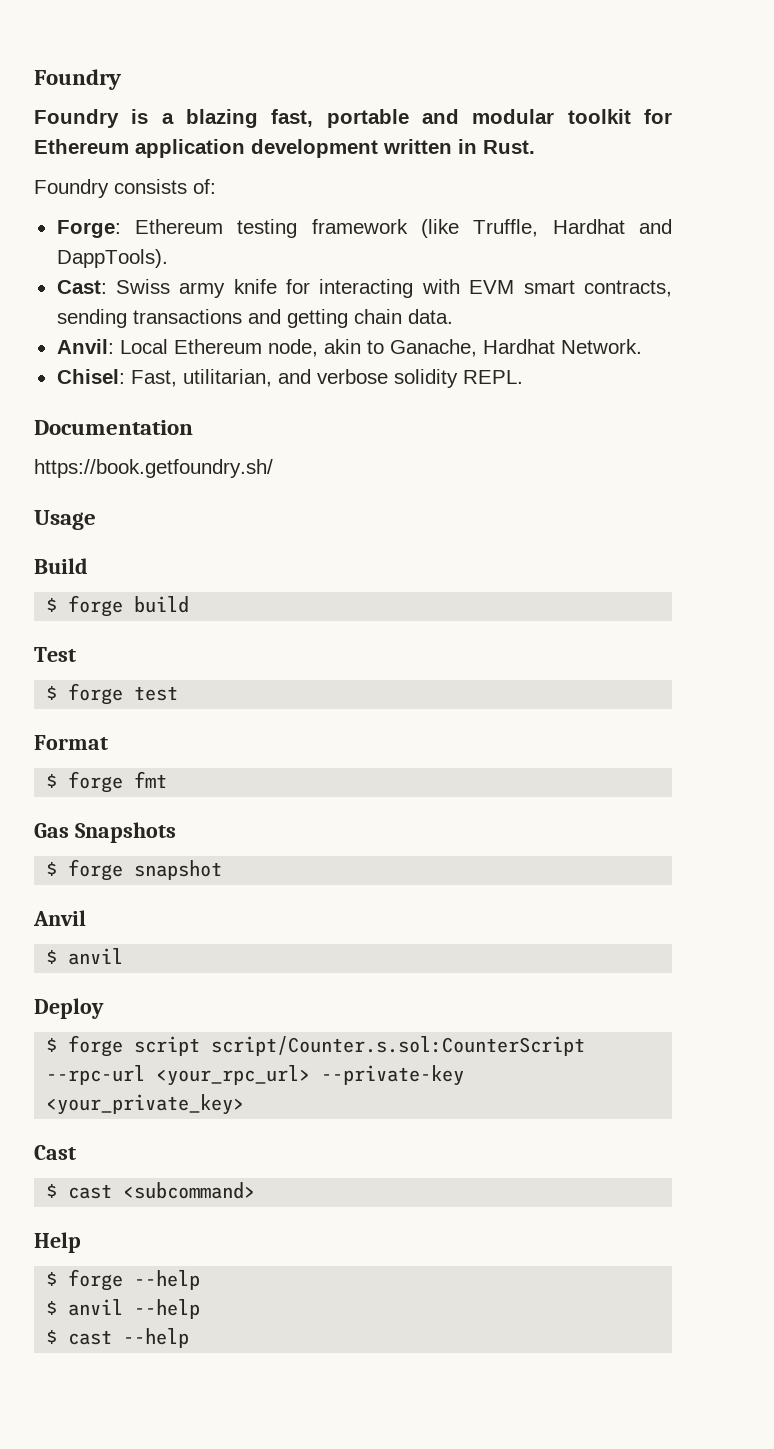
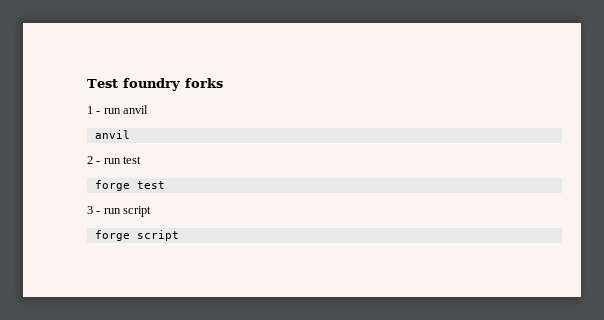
[34,69,121,90] [34,109,672,128] [34,139,535,158] [34,179,216,198] [56,219,673,238] [56,249,168,268] [56,279,672,298] [56,309,453,328] [56,339,642,357] [56,369,523,388] [34,420,193,435] [34,459,273,478] [34,510,96,530] [34,558,88,574] [46,595,190,617] [34,647,76,662] [46,683,179,705] [34,735,108,750] [46,771,168,793] [34,822,176,843] [46,859,223,881] [33,910,86,926] [46,948,124,965] [34,998,104,1019] [46,1035,586,1057] [46,1065,465,1086] [46,1094,245,1115] [34,1145,76,1160] [46,1182,256,1199] [34,1232,81,1253] [46,1269,201,1291] [46,1299,201,1319] [46,1328,190,1348] Foundry // Foundry is a blazing fast, portable and modular toolkit for Ethereum application development written in Rust. // Foundry consists of: // Forge: Ethereum testing framework (like Truffle, Hardhat and DappTools). // Cast: Swiss army knife for interacting with EVM smart contracts, sending transactions and getting chain data. // Anvil: Local Ethereum node, akin to Ganache, Hardhat Network. // Chisel: Fast, utilitarian, and verbose solidity REPL. // Documentation // https://book.getfoundry.sh/ // Usage // Build // $ forge build // Test // $ forge test // Format // $ forge fmt // Gas Snapshots // $ forge snapshot // Anvil // $ anvil // Deploy // $ forge script script/Counter.s.sol:CounterScript --rpc-url <your_rpc_url> --private-key <your_private_key> // Cast // $ cast <subcommand> // Help // $ forge --help // $ anvil --help // $ cast --help -> [87,78,223,91] [87,105,149,114] [94,130,130,139] [87,156,142,164] [94,180,165,191] [87,206,152,217] [94,230,179,241] Test foundry forks // 1 - run anvil // anvil // 2 - run test // forge test // 3 - run script // forge script

